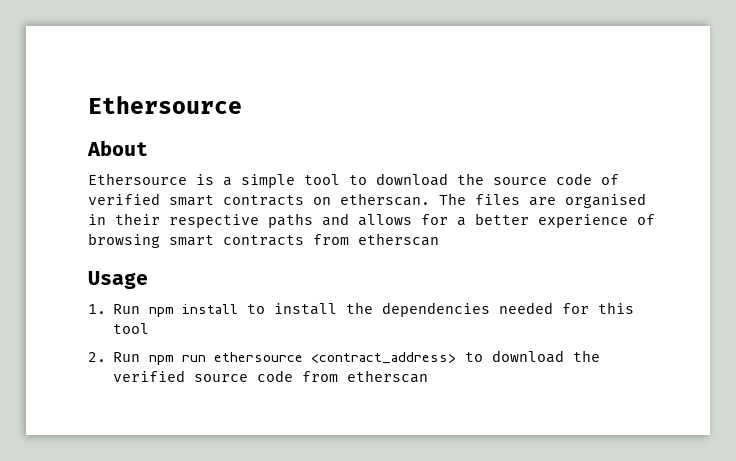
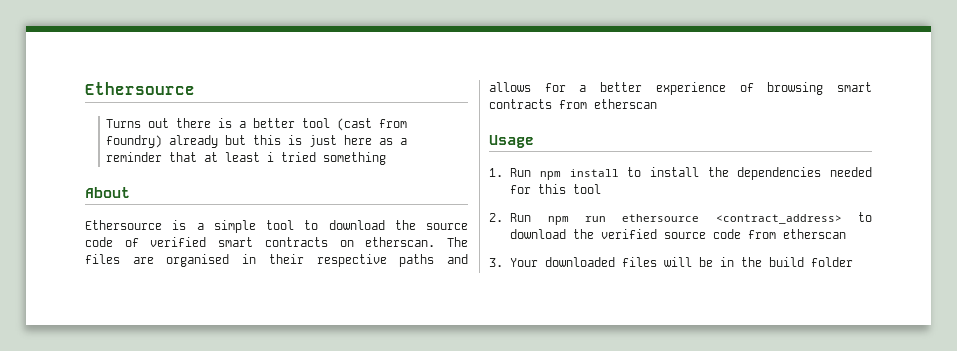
[88,96,242,114] Ethersource -> [85,82,195,95] [106,118,408,131] [106,135,408,148] [106,152,387,165] Ethersource // Turns out there is a better tool (cast from foundry) already but this is just here as a reminder that at least i tried something
(429, 376) none -> [489,257,854,267] // 3. Your downloaded files will be in the build folder

